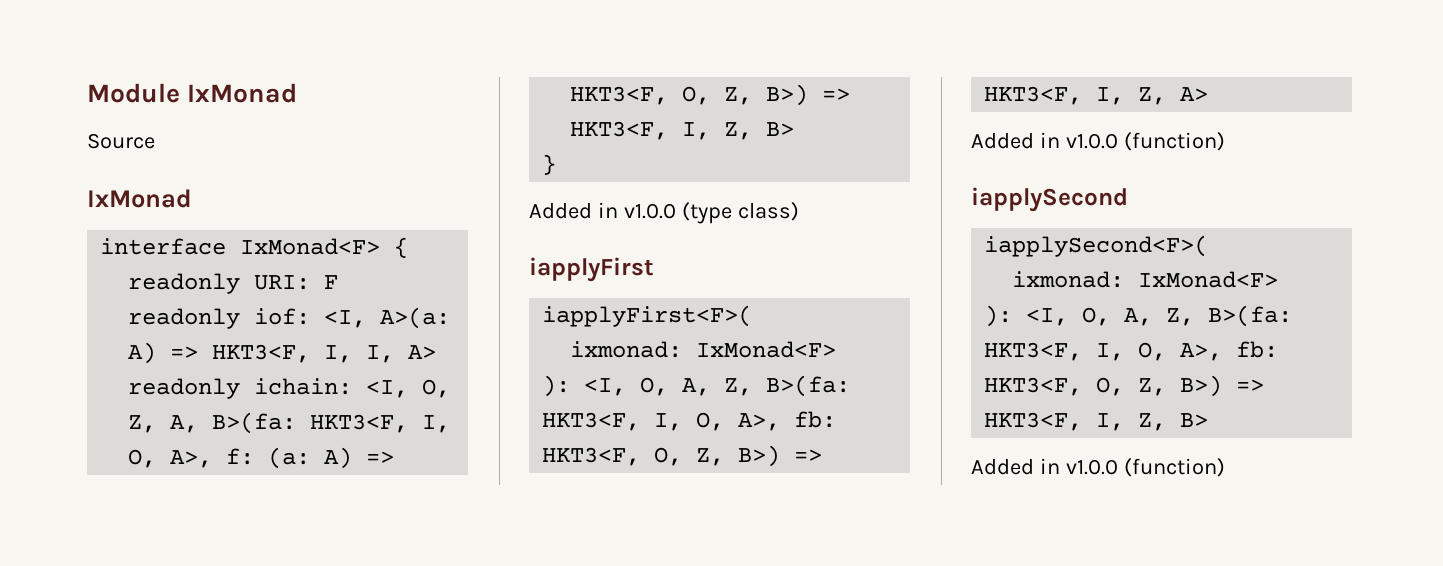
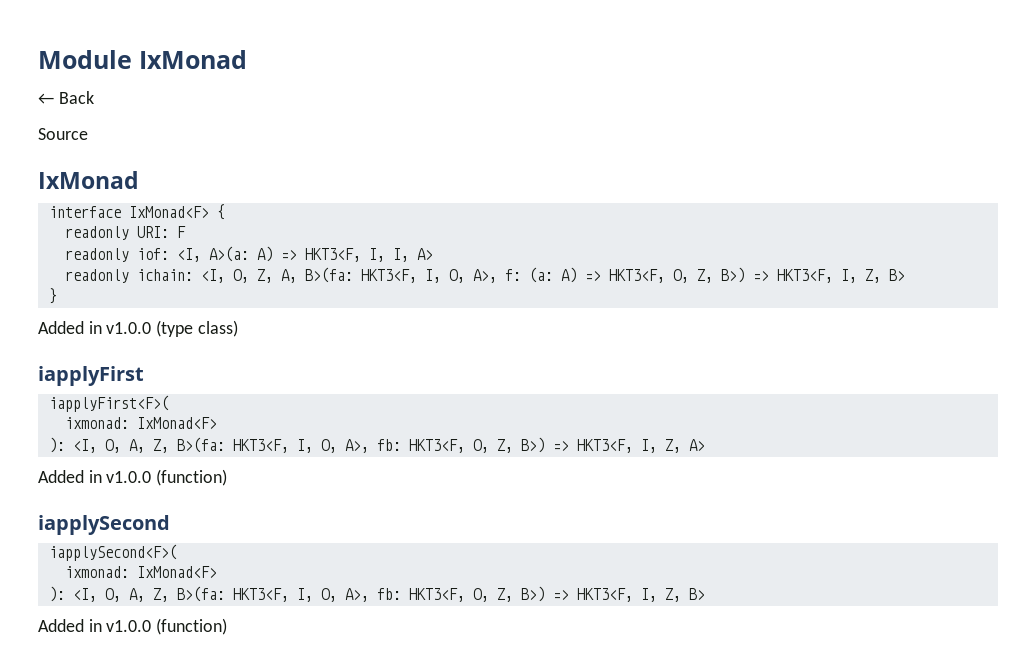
(298, 93) none -> [38,91,94,104] // ← Back

